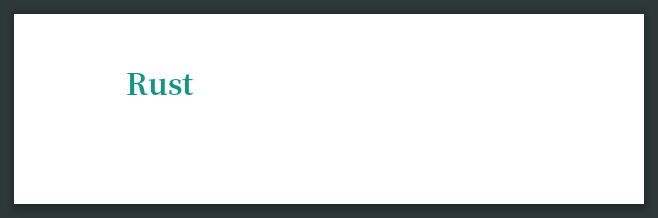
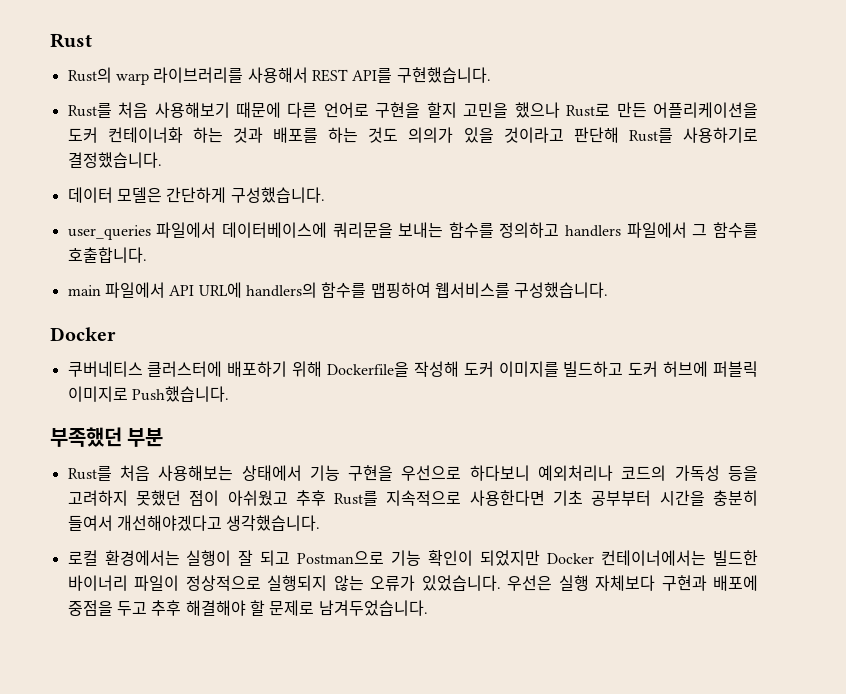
(194, 84) none -> [67,67,491,85] [67,102,758,118] [67,127,759,143] [67,152,162,168] [67,187,325,203] [67,222,758,240] [67,247,147,263] [67,282,609,298] [50,327,116,341] [67,361,759,377] [67,386,229,402] [50,427,164,447] [67,465,758,481] [67,490,758,506] [67,515,321,531] [67,550,758,566] [67,575,758,591] [67,600,428,616] // Rust의 warp 라이브러리를 사용해서 REST API를 구현했습니다. // Rust를 처음 사용해보기 때문에 다른 언어로 구현을 할지 고민을 했으나 Rust로 만든 어플리케이션을 도커 컨테이너화 하는 것과 배포를 하는 것도 의의가 있을 것이라고 판단해 Rust를 사용하기로 결정했습니다. // 데이터 모델은 간단하게 구성했습니다. // user_queries 파일에서 데이터베이스에 쿼리문을 보내는 함수를 정의하고 handlers 파일에서 그 함수를 호출합니다. // main 파일에서 API URL에 handlers의 함수를 맵핑하여 웹서비스를 구성했습니다. // Docker // 쿠버네티스 클러스터에 배포하기 위해 Dockerfile을 작성해 도커 이미지를 빌드하고 도커 허브에 퍼블릭 이미지로 Push했습니다. // 부족했던 부분 // Rust를 처음 사용해보는 상태에서 기능 구현을 우선으로 하다보니 예외처리나 코드의 가독성 등을 고려하지 못했던 점이 아쉬웠고 추후 Rust를 지속적으로 사용한다면 기초 공부부터 시간을 충분히 들여서 개선해야겠다고 생각했습니다. // 로컬 환경에서는 실행이 잘 되고 Postman으로 기능 확인이 되었지만 Docker 컨테이너에서는 빌드한 바이너리 파일이 정상적으로 실행되지 않는 오류가 있었습니다. 우선은 실행 자체보다 구현과 배포에 중점을 두고 추후 해결해야 할 문제로 남겨두었습니다.

